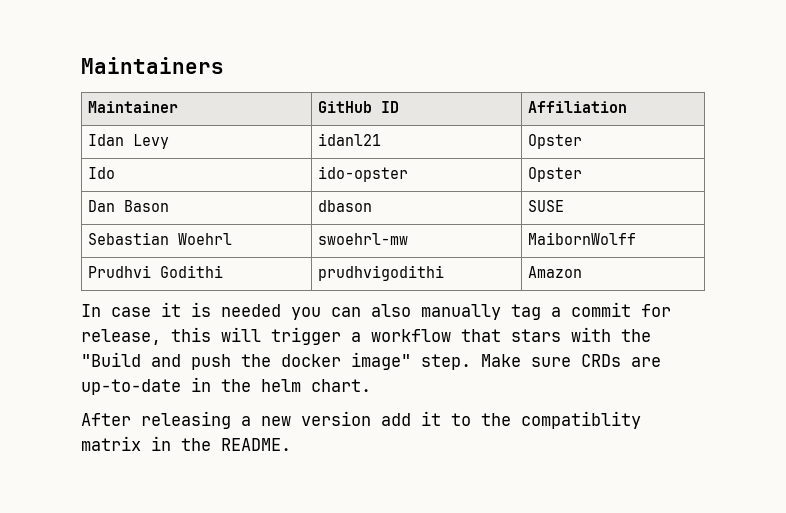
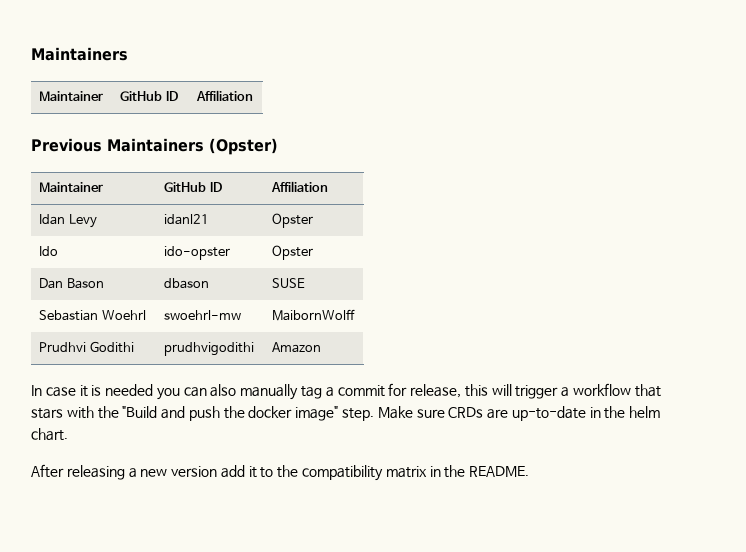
(627, 107) none -> [31,138,278,155] [39,182,104,192] [164,182,222,192] [271,181,329,192] // Previous Maintainers (Opster) // Maintainer | GitHub ID | Affiliation
[521,411,641,429] compatiblity -> [302,465,384,481] compatibility

